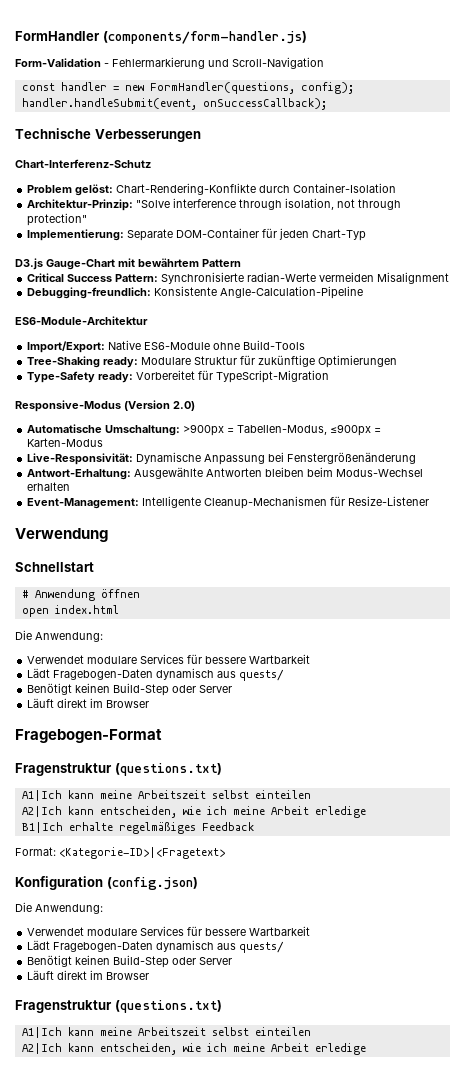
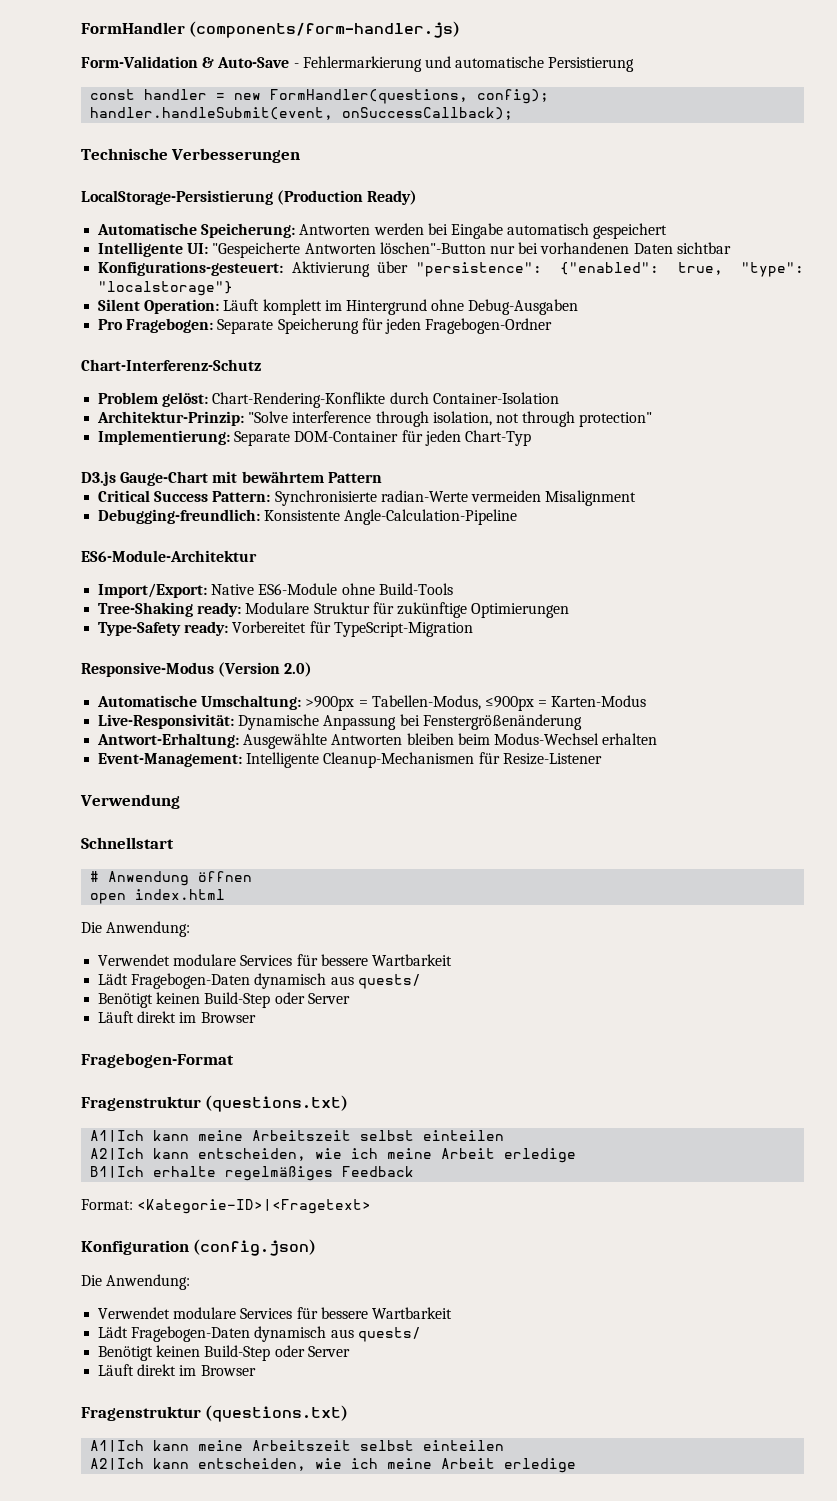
(101, 62) none -> [202,57,290,68] & Auto-Save
[232,57,324,69] Scroll-Navigation -> [455,56,635,72] automatische Persistierung
(201, 135) none -> [81,190,418,205] [97,223,668,239] [98,242,731,258] [98,261,804,277] [98,281,234,296] [98,299,579,315] [98,318,553,334] // LocalStorage-Persistierung (Production Ready) // Automatische Speicherung: Antworten werden bei Eingabe automatisch gespeichert // Intelligente UI: "Gespeicherte Antworten löschen"-Button nur bei vorhandenen Daten sichtbar // Konfigurations-gesteuert: Aktivierung über "persistence": {"enabled": true, "type": "localstorage"} // Silent Operation: Läuft komplett im Hintergrund ohne Debug-Ausgaben // Pro Fragebogen: Separate Speicherung für jeden Fragebogen-Ordner

